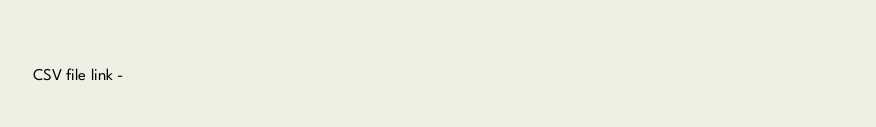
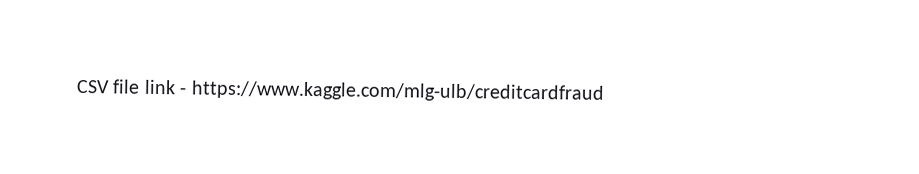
(124, 77) none -> [190,80,605,103] https://www.kaggle.com/mlg-ulb/creditcardfraud

